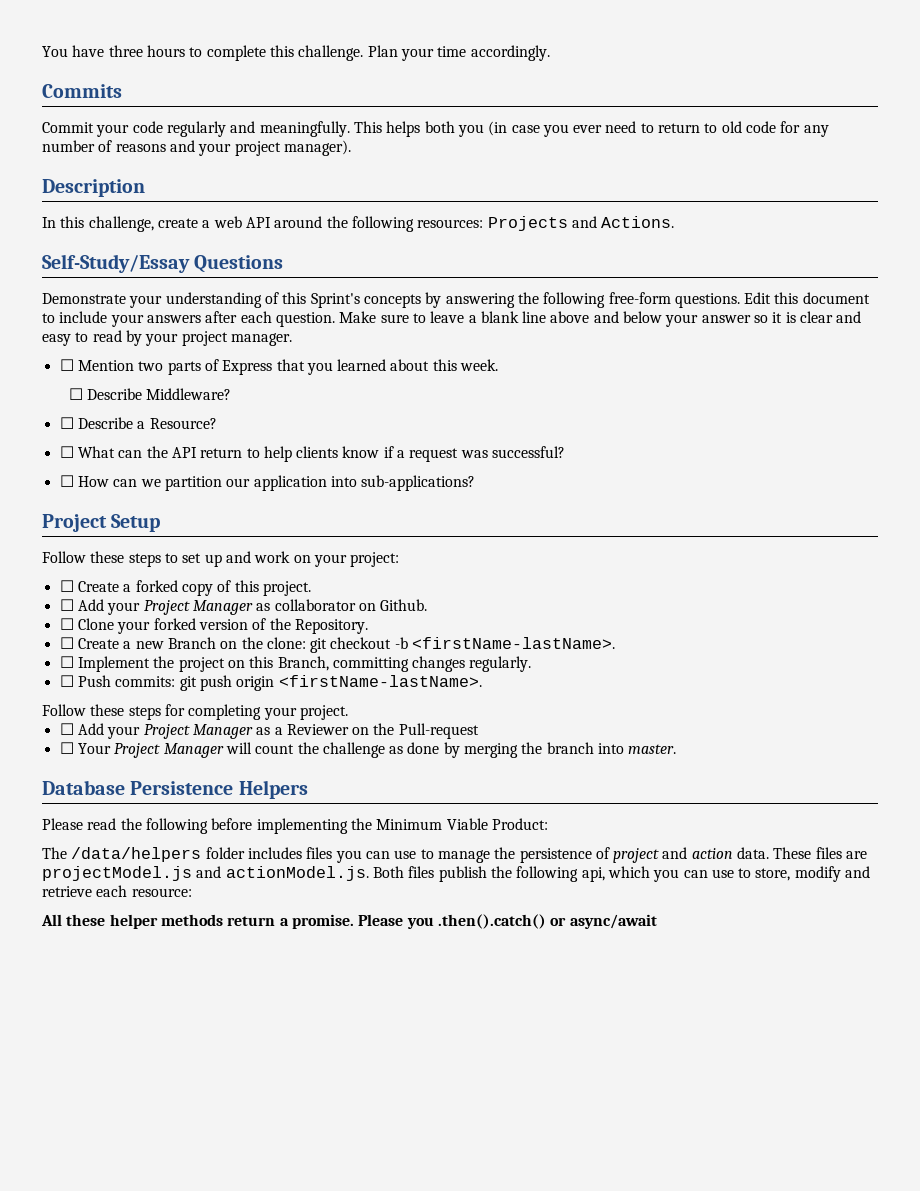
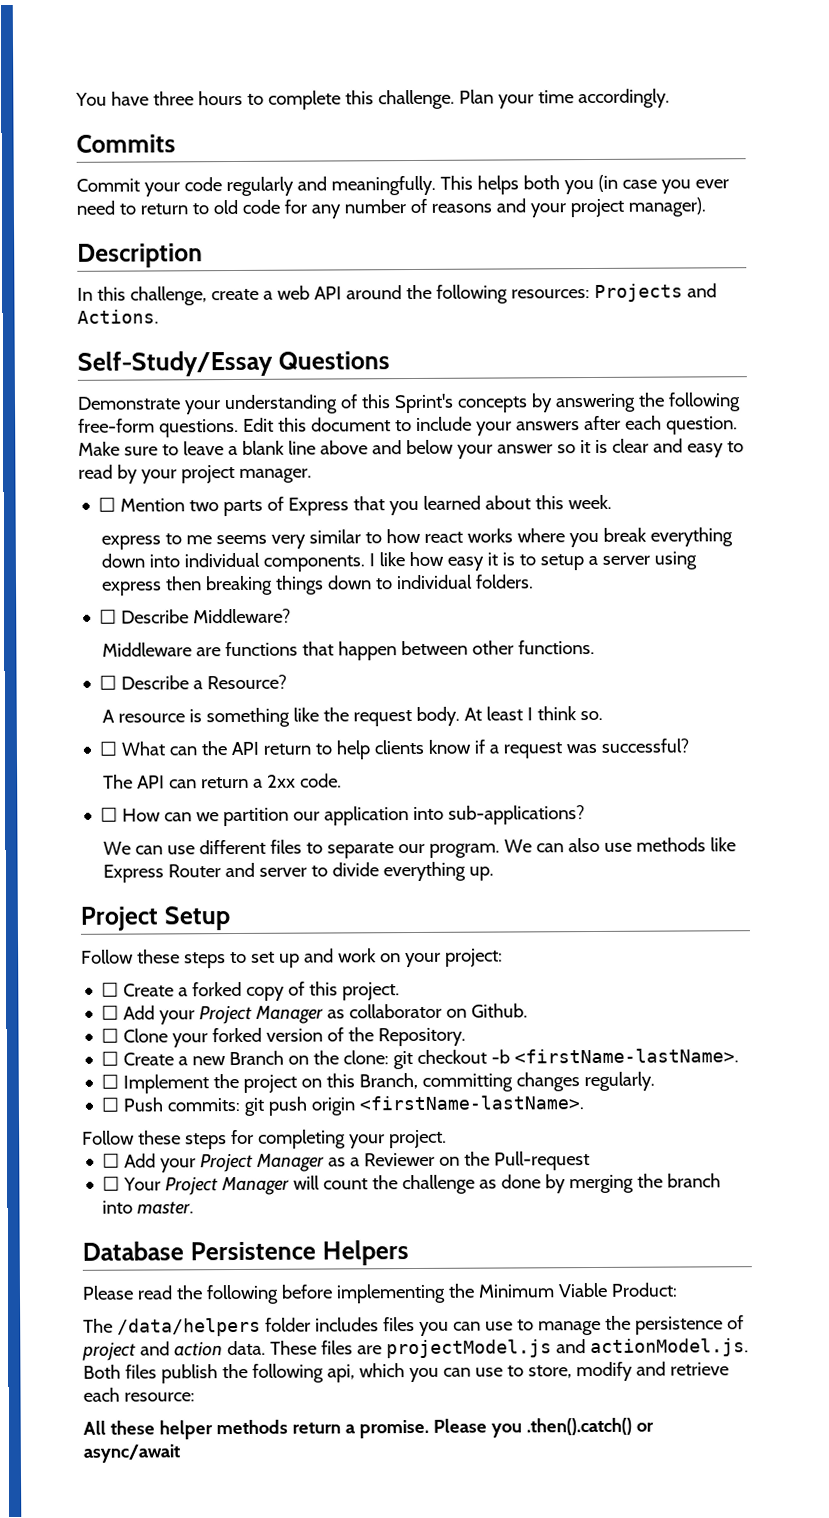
[68,388,232,400] [59,417,217,429] ☐ Describe Middleware? // ☐ Describe a Resource? -> [101,527,733,550] [101,551,697,572] [102,574,534,596] [99,608,292,624] [102,639,595,661] [99,674,288,690] [102,706,603,728] express to me seems very similar to how react works where you break everything down into individual components. I like how easy it is to setup a server using express then breaking things down to individual folders. // ☐ Describe Middleware? // Middleware are functions that happen between other functions. // ☐ Describe a Resource? // A resource is something like the request body. At least I think so.
(566, 452) none -> [103,773,343,789] // The API can return a 2xx code.
(476, 483) none -> [103,837,736,859] [103,861,494,883] // We can use different files to separate our program. We can also use methods like Express Router and server to divide everything up.

